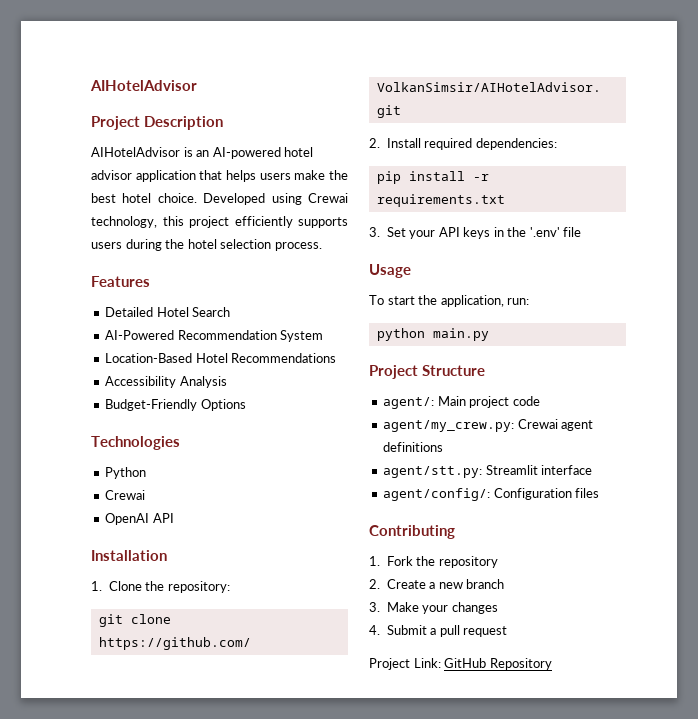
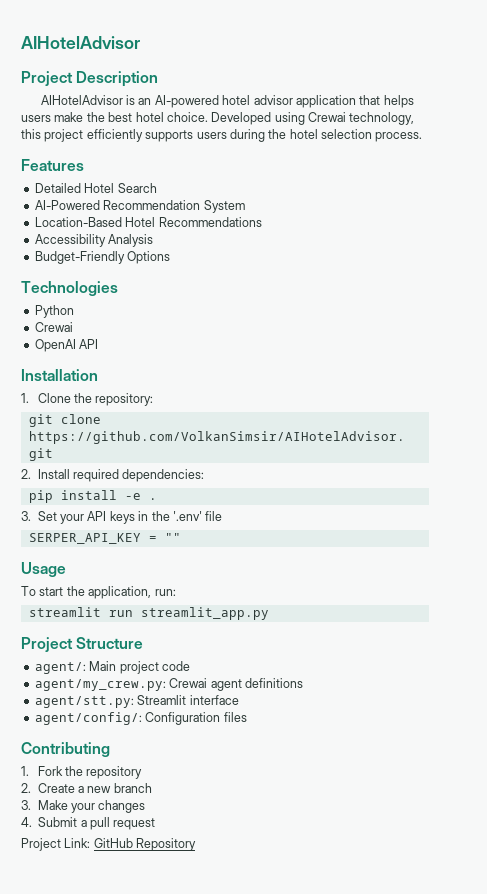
[472,174,489,181] [376,194,505,207] -r requirements.txt -> [124,493,157,500] -e .
(582, 232) none -> [28,533,181,544] // SERPER_API_KEY = ""
[376,328,489,341] python main.py -> [28,607,269,620] streamlit run streamlit_app.py

